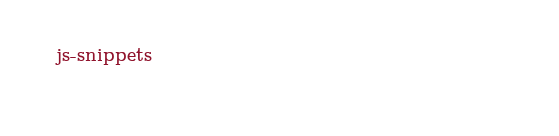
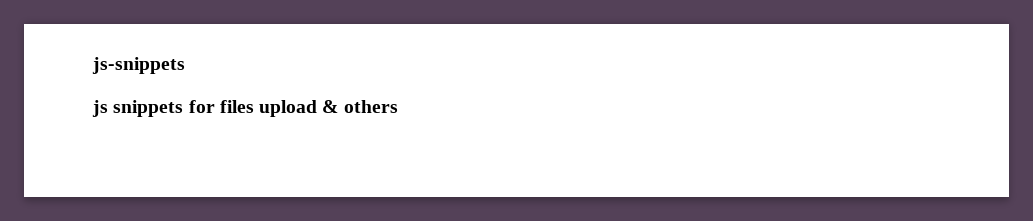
(152, 56) none -> [92,100,398,117] // js snippets for files upload & others

